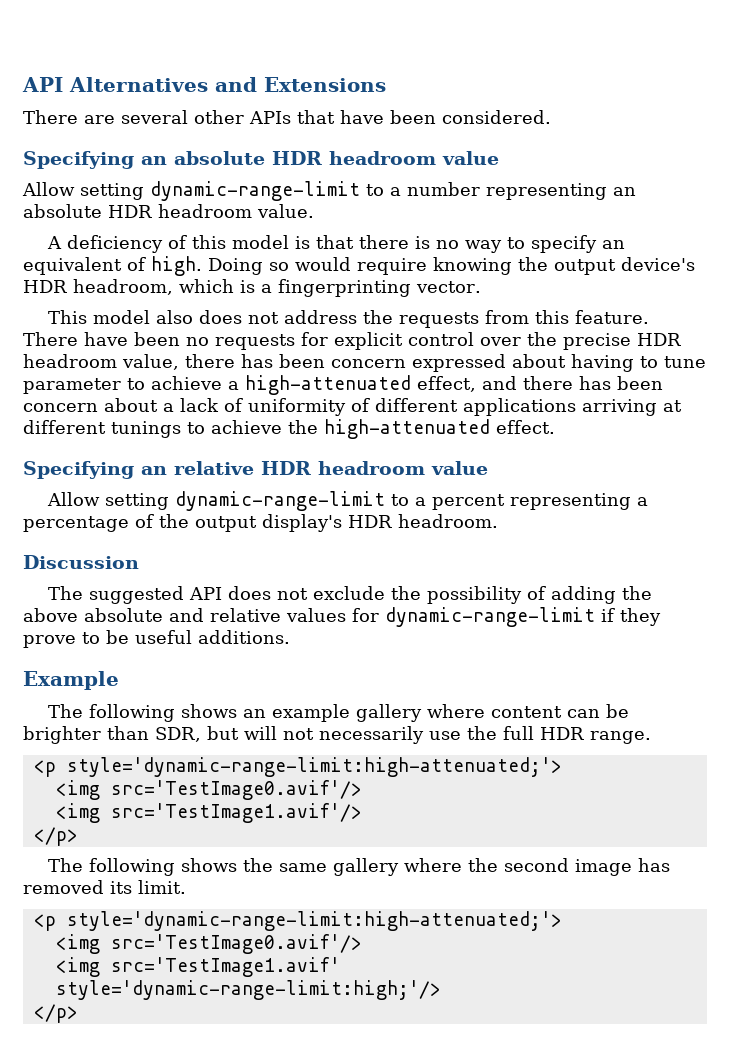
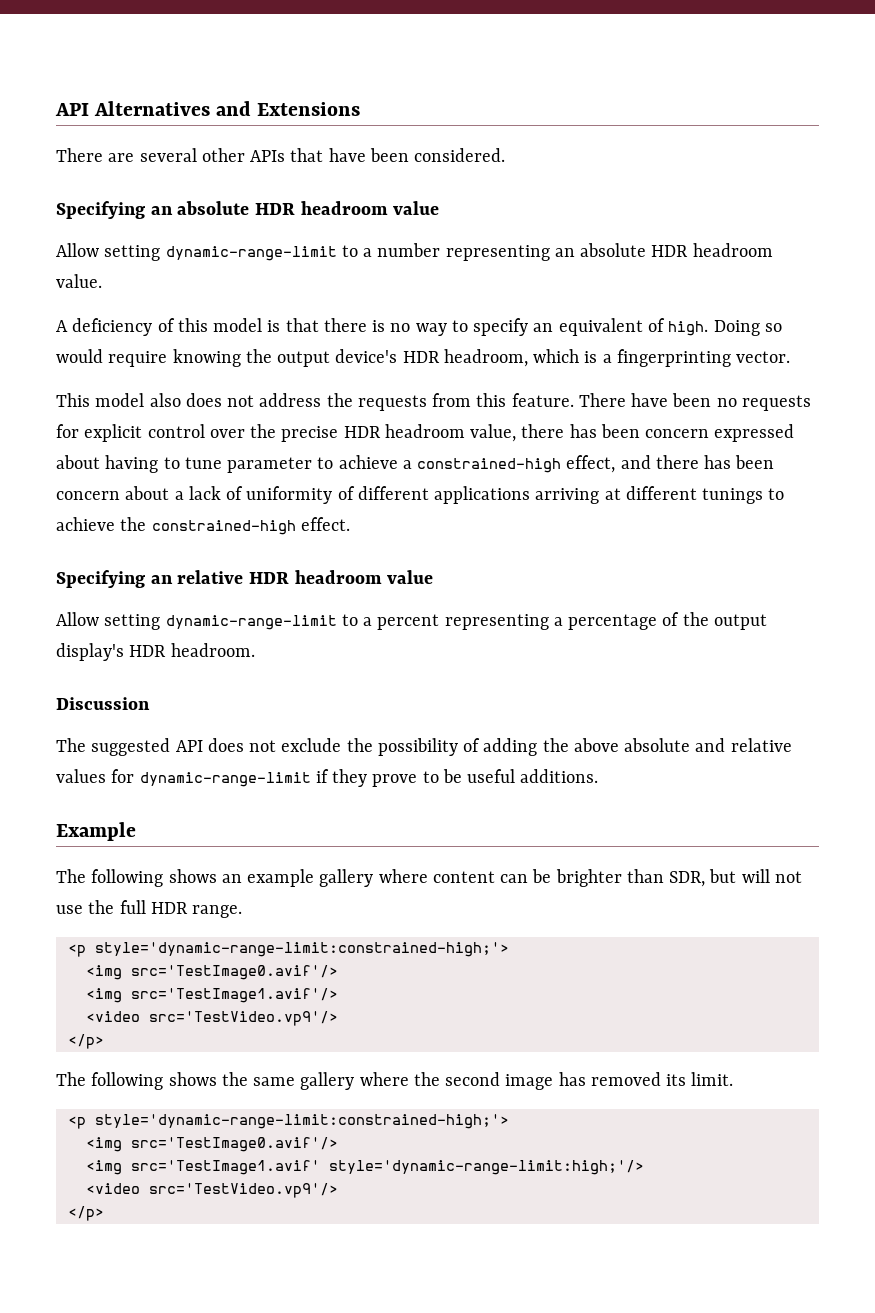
[245,375,411,395] high-attenuated -> [417,458,562,473] constrained-high
[324,419,490,439] high-attenuated -> [151,520,296,535] constrained-high
[319,726,424,744] necessarily -> (802, 877) none
[66,757,562,777] style='dynamic-range-limit:high-attenuated;'> -> [94,942,509,957] style='dynamic-range-limit:constrained-high;'>
(362, 813) none -> [85,1011,338,1026] // <video src='TestVideo.vp9'/>
[66,911,562,931] style='dynamic-range-limit:high-attenuated;'> -> [94,1114,509,1129] style='dynamic-range-limit:constrained-high;'>
(441, 990) none -> [85,1183,338,1198] // <video src='TestVideo.vp9'/>

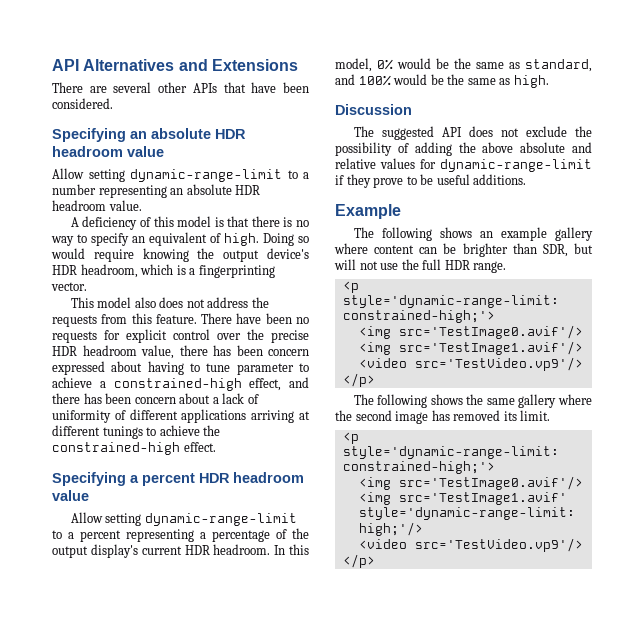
[150,570,244,584] an relative -> [130,473,195,486] a percent
(124, 652) none -> [141,546,182,555] current
(255, 650) none -> [274,544,310,555] [335,58,592,72] [335,74,549,88] In this model, 0% would be the same as standard, and 100% would be the same as high.

